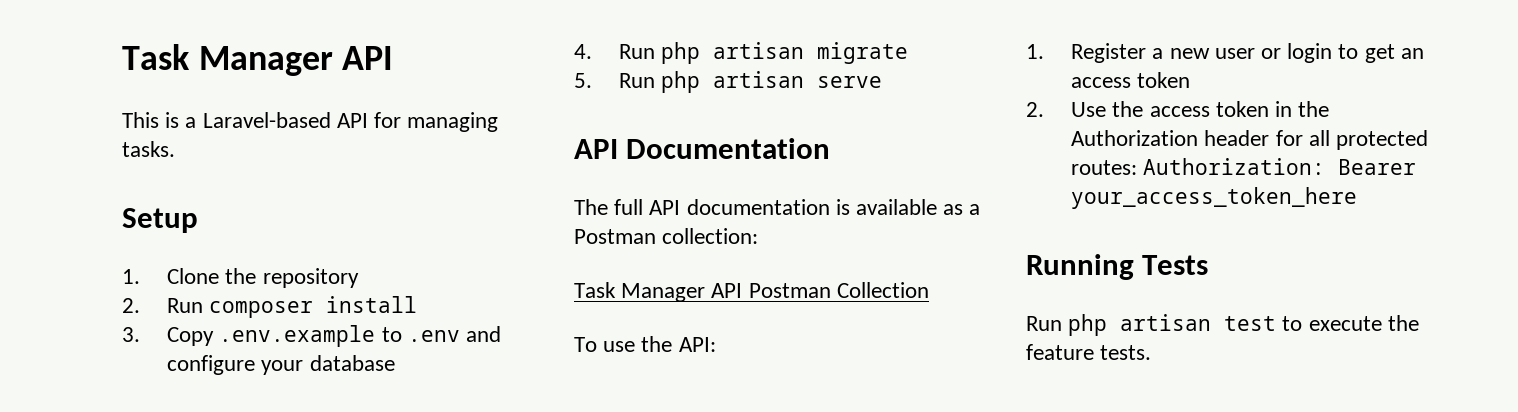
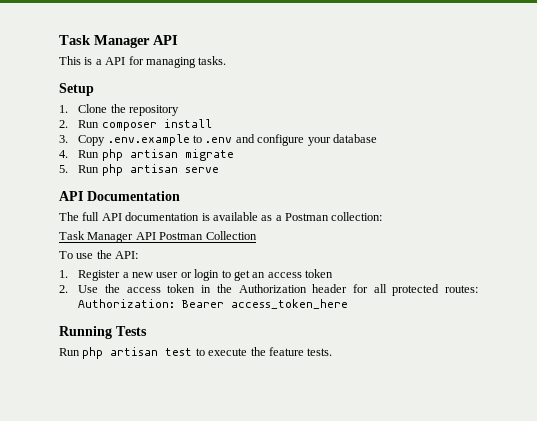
[202,112,331,128] Laravel-based -> (102, 62) none
[1071,187,1358,209] your_access_token_here -> [231,299,349,309] access_token_here

